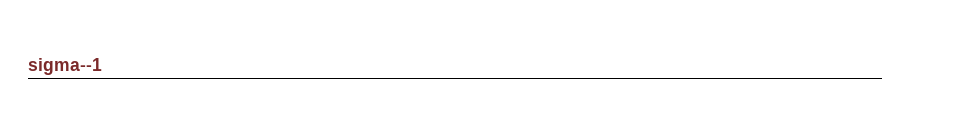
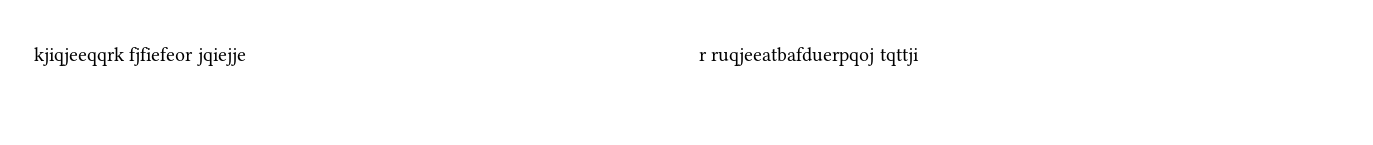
[28,58,102,75] sigma--1 -> [34,47,246,66] [699,47,919,66] kjiqjeeqqrk fjfiefeor jqiejje // r ruqjeeatbafduerpqoj tqttji

